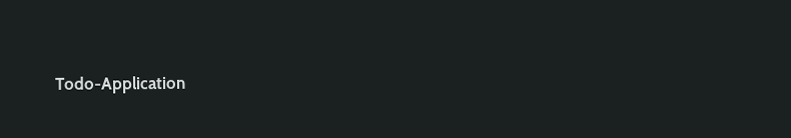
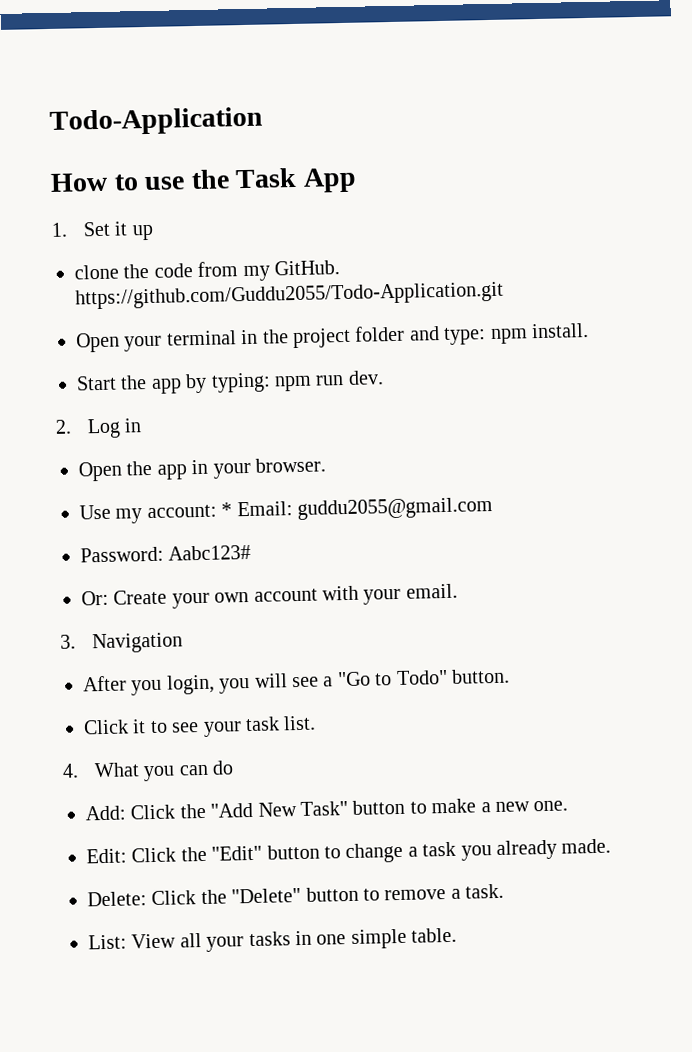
(186, 84) none -> [50,167,357,193] [51,221,154,241] [74,260,340,282] [75,281,504,310] [76,323,589,353] [76,370,384,394] [55,418,143,439] [78,457,326,482] [79,497,493,524] [80,544,252,563] [81,583,458,609] [60,632,183,654] [83,668,510,696] [83,715,317,737] [62,760,234,782] [85,798,569,821] [86,838,612,864] [87,883,505,907] [88,927,458,952] // How to use the Task App // 1. Set it up // clone the code from my GitHub. https://github.com/Guddu2055/Todo-Application.git // Open your terminal in the project folder and type: npm install. // Start the app by typing: npm run dev. // 2. Log in // Open the app in your browser. // Use my account: * Email: guddu2055@gmail.com // Password: Aabc123# // Or: Create your own account with your email. // 3. Navigation // After you login, you will see a "Go to Todo" button. // Click it to see your task list. // 4. What you can do // Add: Click the "Add New Task" button to make a new one. // Edit: Click the "Edit" button to change a task you already made. // Delete: Click the "Delete" button to remove a task. // List: View all your tasks in one simple table.

